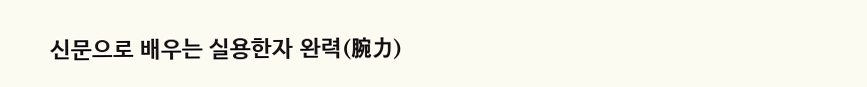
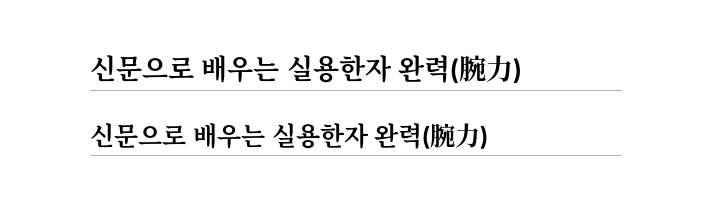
[49,36,403,61] 신문으로 배우는 실용한자 완력(腕力) -> [90,55,522,83] [90,123,489,149] 신문으로 배우는 실용한자 완력(腕力) // 신문으로 배우는 실용한자 완력(腕力)

